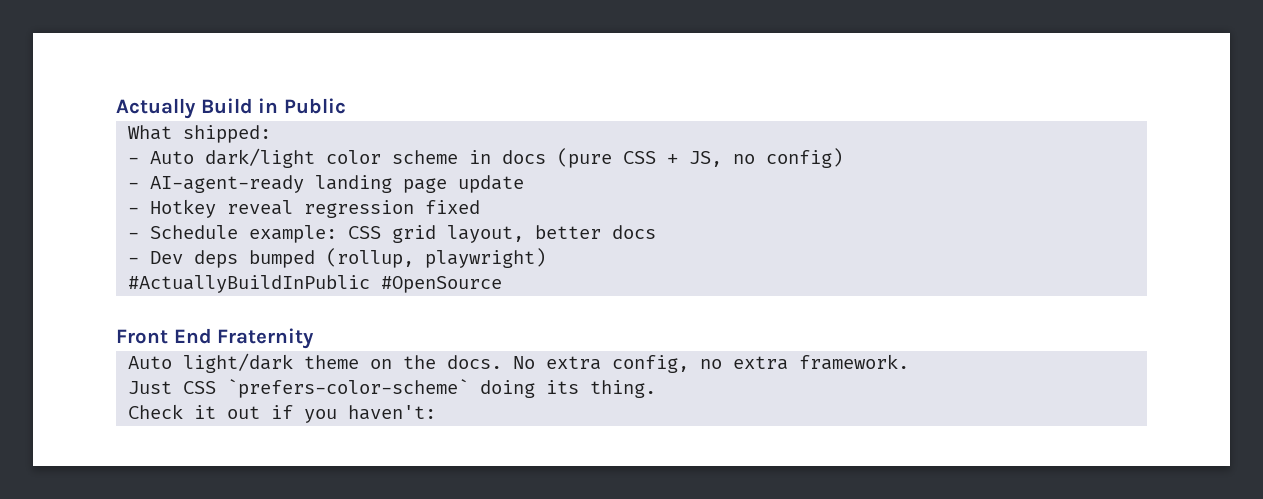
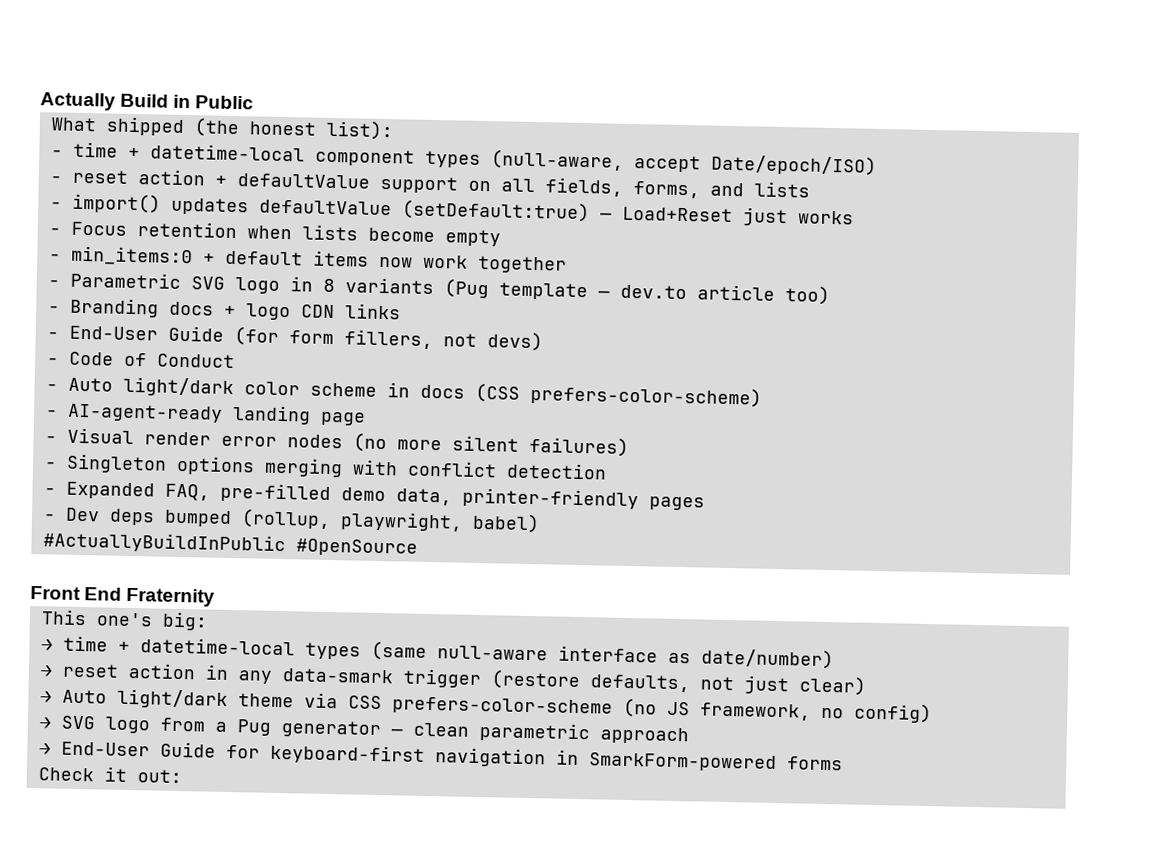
[183,125,272,143] shipped: -> [106,116,394,141] [51,141,877,176] [50,169,810,199] [50,192,854,227] [49,221,501,247] [49,245,567,274] [48,271,830,305] [48,297,401,321] [47,325,543,352] [47,351,235,369] shipped (the honest list): // - time + datetime-local component types (null-aware, accept Date/epoch/ISO) // - reset action + defaultValue support on all fields, forms, and lists // - import() updates defaultValue (setDefault:true) — Load+Reset just works // - Focus retention when lists become empty // - min_items:0 + default items now work together // - Parametric SVG logo in 8 variants (Pug template — dev.to article too) // - Branding docs + logo CDN links // - End-User Guide (for form fillers, not devs) // - Code of Conduct
[205,148,316,168] dark/light -> [123,376,234,398] light/dark
[557,148,844,168] (pure CSS + JS, no config) -> [475,382,762,408] (CSS prefers-color-scheme)
[458,175,525,193] [128,199,481,218] [128,225,657,243] update // - Hotkey reveal regression fixed // - Schedule example: CSS grid layout, better docs -> [45,427,629,457] [44,453,607,480] [44,481,705,511] // - Visual render error nodes (no more silent failures) // - Singleton options merging with conflict detection // - Expanded FAQ, pre-filled demo data, printer-friendly pages
[425,248,547,268] playwright) -> [340,511,540,534] playwright, babel)
[128,353,910,373] [128,379,657,398] [128,404,437,423] Auto light/dark theme on the docs. No extra config, no extra framework. // Just CSS `prefers-color-scheme` doing its thing. // Check it out if you haven't: -> [41,609,208,631] [41,635,834,670] [40,662,866,696] [40,688,932,724] [39,715,689,745] [39,741,843,773] [38,766,182,784] This one's big: // → time + datetime-local types (same null-aware interface as date/number) // → reset action in any data-smark trigger (restore defaults, not just clear) // → Auto light/dark theme via CSS prefers-color-scheme (no JS framework, no config) // → SVG logo from a Pug generator — clean parametric approach // → End-User Guide for keyboard-first navigation in SmarkForm-powered forms // Check it out:

